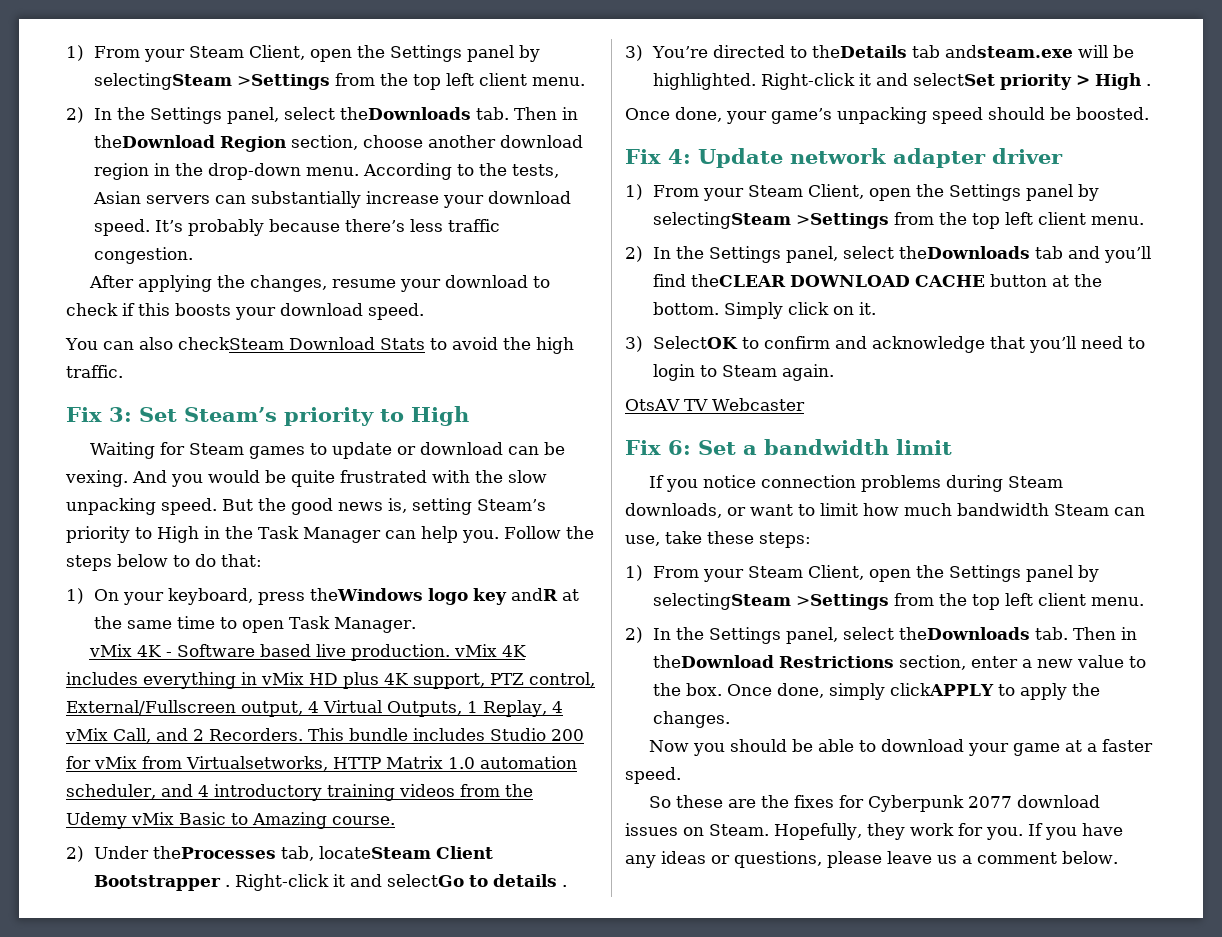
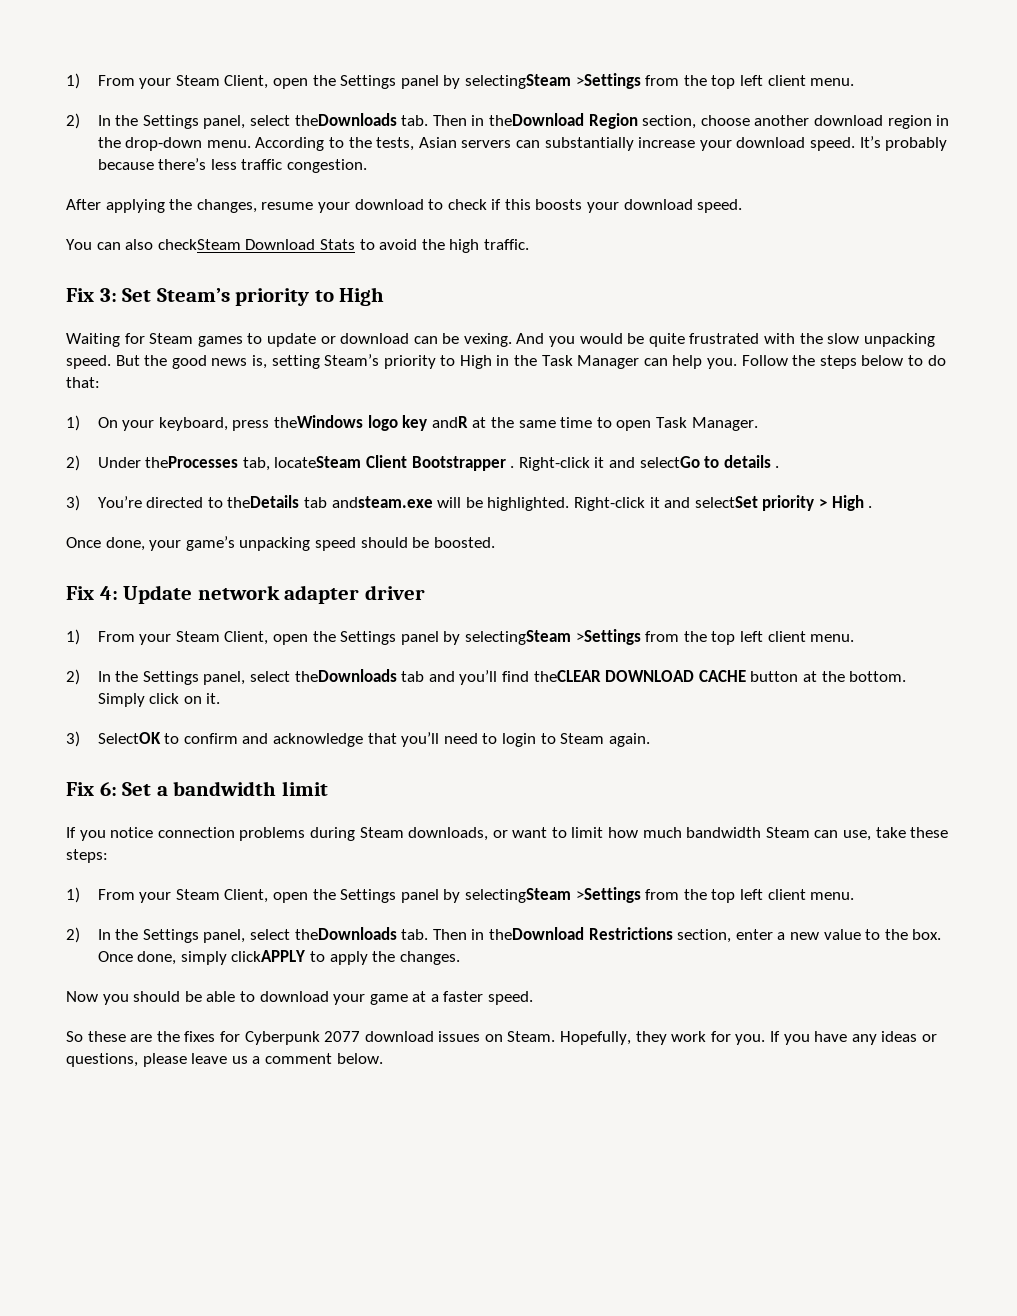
[88,644,526,661] [66,672,595,689] [66,700,563,717] [65,728,584,743] [66,756,577,771] [66,784,533,801] [66,812,395,829] // vMix 4K - Software based live production. vMix 4K includes everything in vMix HD plus 4K support, PTZ control, External/Fullscreen output, 4 Virtual Outputs, 1 Replay, 4 vMix Call, and 2 Recorders. This bundle includes Studio 200 for vMix from Virtualsetworks, HTTP Matrix 1.0 automation scheduler, and 4 introductory training videos from the Udemy vMix Basic to Amazing course. -> (758, 424) none
[625,398,805,411] // OtsAV TV Webcaster -> (650, 740) none

